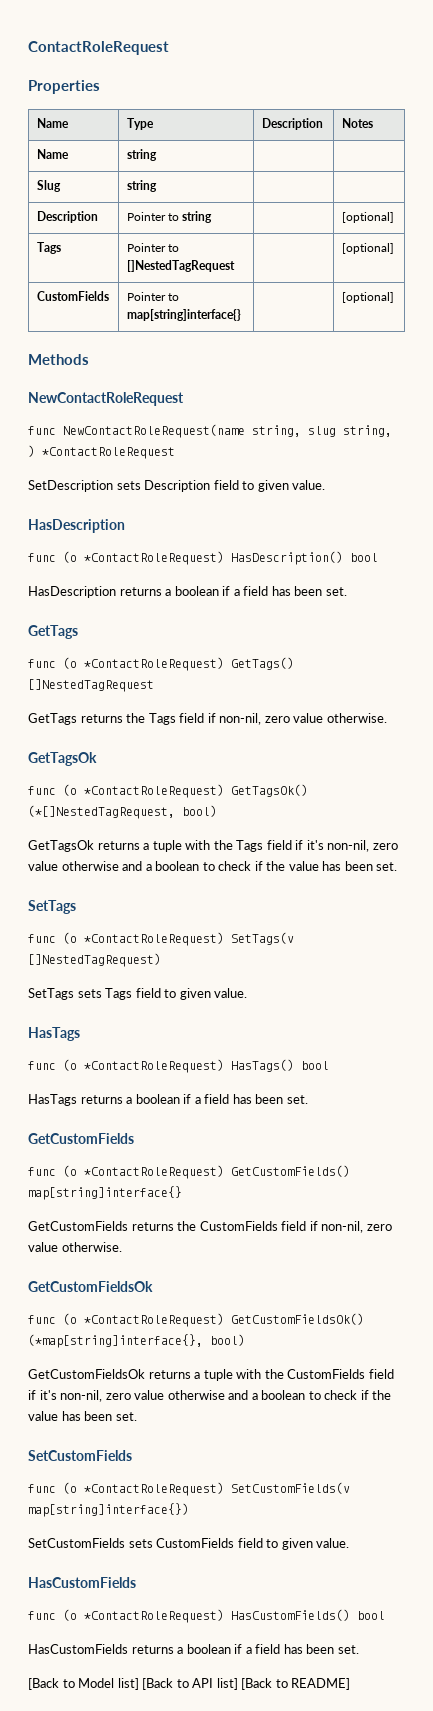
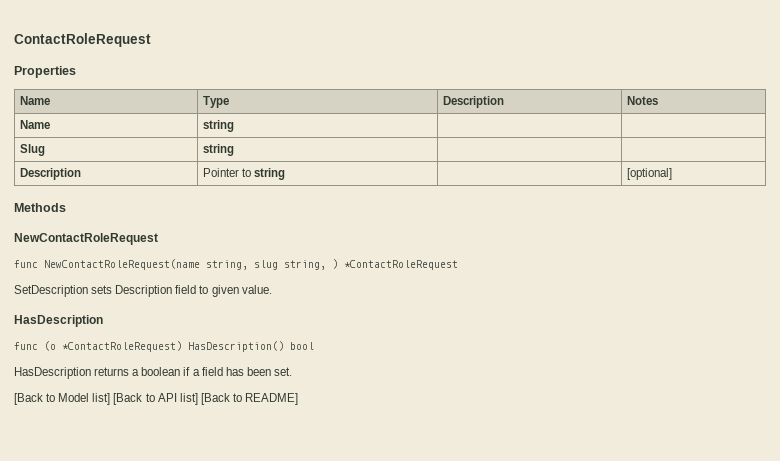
[36,242,61,254] [126,243,180,252] [126,260,235,272] [341,243,394,254] [36,291,109,301] [126,292,180,301] [126,309,241,321] [341,292,394,303] // Tags | Pointer to []NestedTagRequest | | [optional] // CustomFields | Pointer to map[string]interface{} | | [optional] -> (673, 174) none
[28,625,78,639] [28,657,294,671] [28,679,154,692] [28,713,387,725] [28,752,97,766] [28,784,308,798] [28,805,217,819] [28,840,398,852] [28,861,398,871] [28,900,76,914] [28,932,294,946] [28,953,161,967] [28,988,248,1000] [28,1027,80,1041] [28,1059,329,1073] [28,1094,308,1106] [28,1133,134,1144] [28,1165,350,1179] [28,1186,182,1200] [28,1221,392,1233] [28,1242,122,1252] [28,1281,153,1292] [28,1313,364,1327] [28,1334,245,1348] [28,1369,394,1381] [28,1390,392,1402] [28,1411,137,1421] [28,1450,132,1461] [28,1482,350,1496] [28,1503,189,1517] [28,1538,350,1550] [28,1577,136,1588] [28,1609,385,1623] [28,1644,359,1654] // GetTags // func (o *ContactRoleRequest) GetTags() []NestedTagRequest // GetTags returns the Tags field if non-nil, zero value otherwise. // GetTagsOk // func (o *ContactRoleRequest) GetTagsOk() (*[]NestedTagRequest, bool) // GetTagsOk returns a tuple with the Tags field if it's non-nil, zero value otherwise and a boolean to check if the value has been set. // SetTags // func (o *ContactRoleRequest) SetTags(v []NestedTagRequest) // SetTags sets Tags field to given value. // HasTags // func (o *ContactRoleRequest) HasTags() bool // HasTags returns a boolean if a field has been set. // GetCustomFields // func (o *ContactRoleRequest) GetCustomFields() map[string]interface{} // GetCustomFields returns the CustomFields field if non-nil, zero value otherwise. // GetCustomFieldsOk // func (o *ContactRoleRequest) GetCustomFieldsOk() (*map[string]interface{}, bool) // GetCustomFieldsOk returns a tuple with the CustomFields field if it's non-nil, zero value otherwise and a boolean to check if the value has been set. // SetCustomFields // func (o *ContactRoleRequest) SetCustomFields(v map[string]interface{}) // SetCustomFields sets CustomFields field to given value. // HasCustomFields // func (o *ContactRoleRequest) HasCustomFields() bool // HasCustomFields returns a boolean if a field has been set. -> (292, 371) none

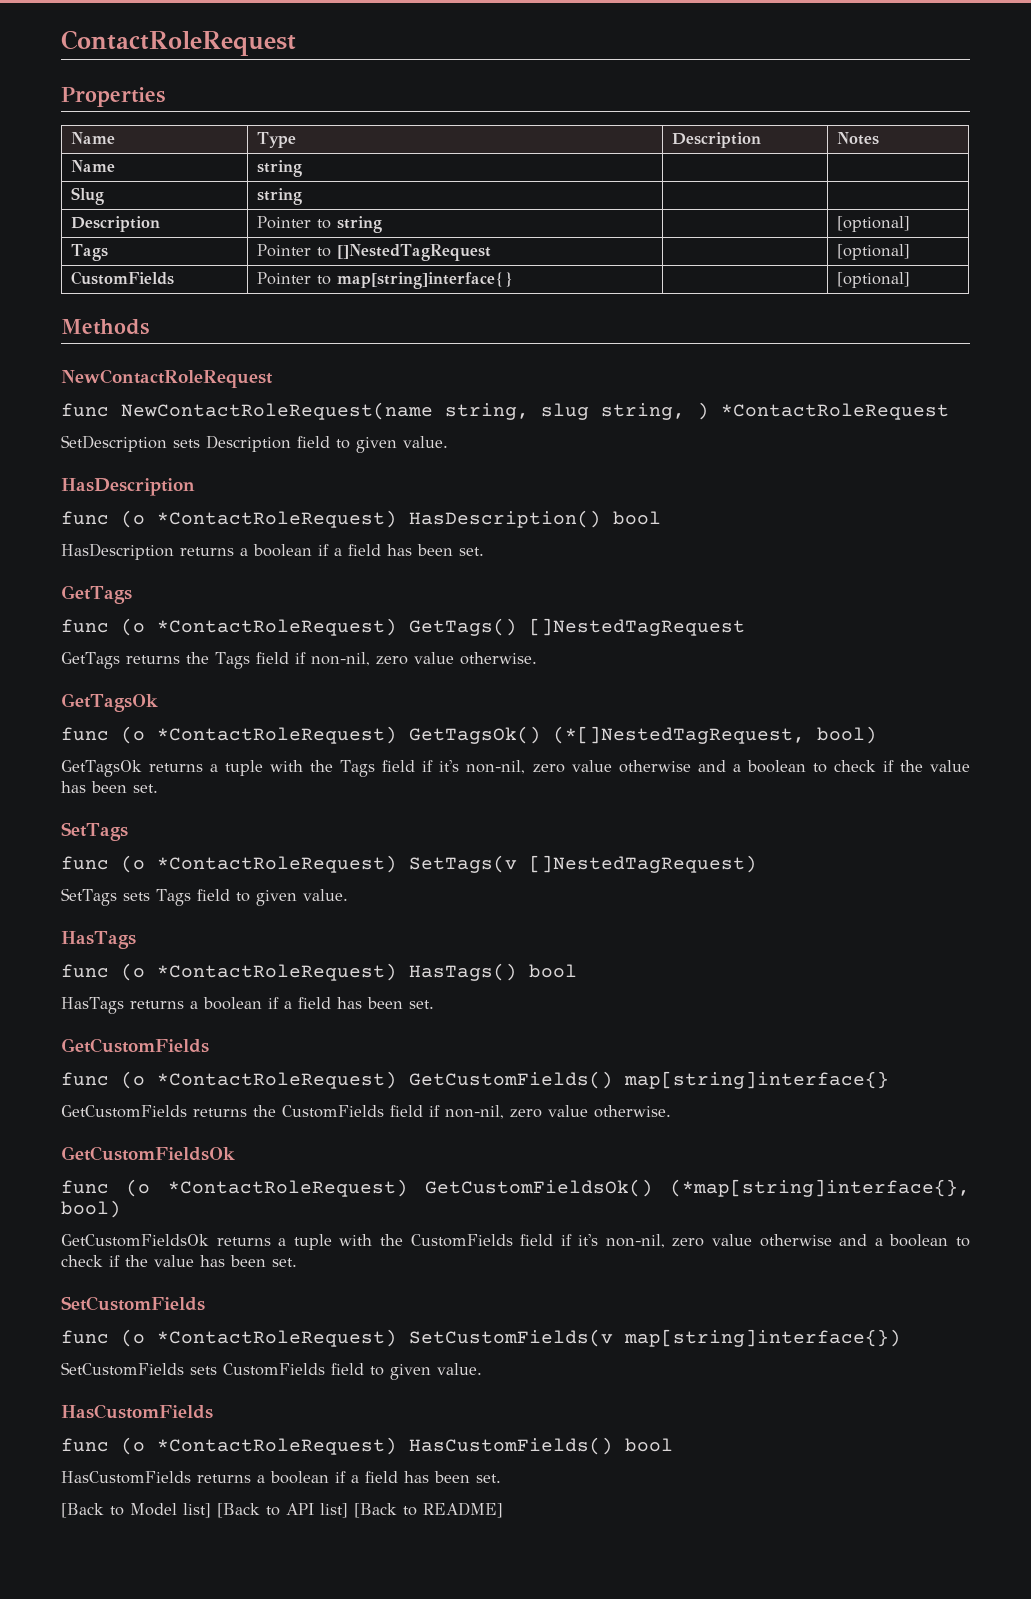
(673, 174) none -> [71,244,109,261] [257,244,492,261] [837,244,911,260] [71,271,175,285] [257,272,514,289] [837,272,911,288] // Tags | Pointer to []NestedTagRequest | | [optional] // CustomFields | Pointer to map[string]interface{} | | [optional]
(292, 371) none -> [61,585,132,604] [61,618,745,636] [61,652,537,669] [61,693,158,712] [61,726,877,744] [61,760,970,777] [61,781,158,793] [61,822,128,841] [61,855,757,873] [61,888,348,906] [61,931,136,949] [61,963,577,981] [61,997,434,1014] [61,1038,209,1053] [61,1071,889,1089] [61,1105,671,1119] [61,1146,235,1161] [61,1179,970,1197] [61,1200,121,1218] [61,1234,971,1250] [61,1255,297,1267] [61,1296,205,1311] [61,1329,901,1347] [61,1362,482,1380] [61,1404,213,1419] [61,1437,673,1455] [61,1471,501,1484] // GetTags // func (o *ContactRoleRequest) GetTags() []NestedTagRequest // GetTags returns the Tags field if non-nil, zero value otherwise. // GetTagsOk // func (o *ContactRoleRequest) GetTagsOk() (*[]NestedTagRequest, bool) // GetTagsOk returns a tuple with the Tags field if it's non-nil, zero value otherwise and a boolean to check if the value has been set. // SetTags // func (o *ContactRoleRequest) SetTags(v []NestedTagRequest) // SetTags sets Tags field to given value. // HasTags // func (o *ContactRoleRequest) HasTags() bool // HasTags returns a boolean if a field has been set. // GetCustomFields // func (o *ContactRoleRequest) GetCustomFields() map[string]interface{} // GetCustomFields returns the CustomFields field if non-nil, zero value otherwise. // GetCustomFieldsOk // func (o *ContactRoleRequest) GetCustomFieldsOk() (*map[string]interface{}, bool) // GetCustomFieldsOk returns a tuple with the CustomFields field if it's non-nil, zero value otherwise and a boolean to check if the value has been set. // SetCustomFields // func (o *ContactRoleRequest) SetCustomFields(v map[string]interface{}) // SetCustomFields sets CustomFields field to given value. // HasCustomFields // func (o *ContactRoleRequest) HasCustomFields() bool // HasCustomFields returns a boolean if a field has been set.

